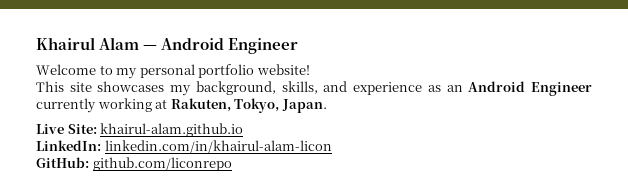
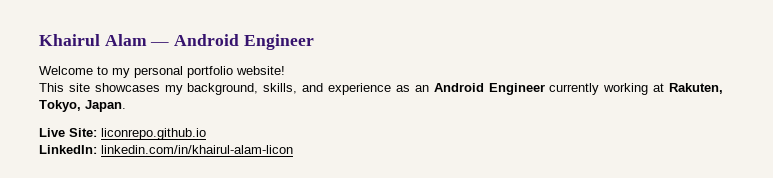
[100,123,244,137] khairul-alam.github.io -> [101,128,206,140] liconrepo.github.io
[36,157,232,171] // GitHub: github.com/liconrepo -> (293, 149) none

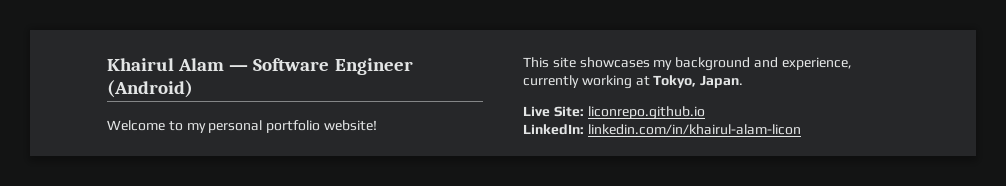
[174,34,314,50] Android Engineer -> [253,58,413,75] [107,80,193,98] Software Engineer (Android)
[187,83,545,95] background, skills, and experience as an Android Engineer -> [675,57,852,71] background and experience,
[669,83,724,94] Rakuten, -> (650, 81) none

